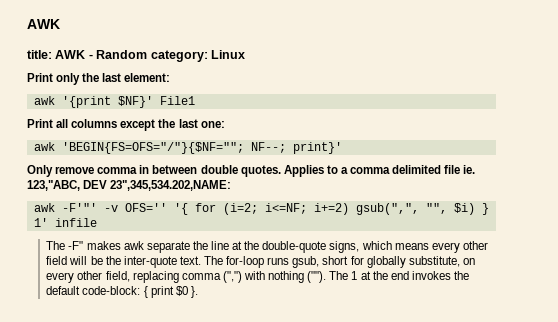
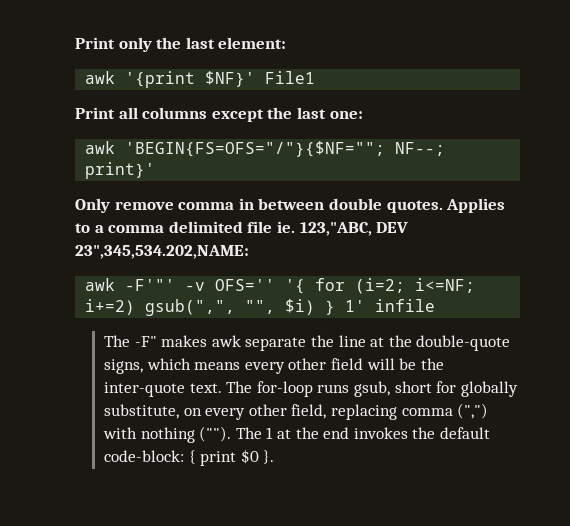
[27,19,60,29] [27,50,245,62] AWK // title: AWK - Random category: Linux // -> (75, 43) none

